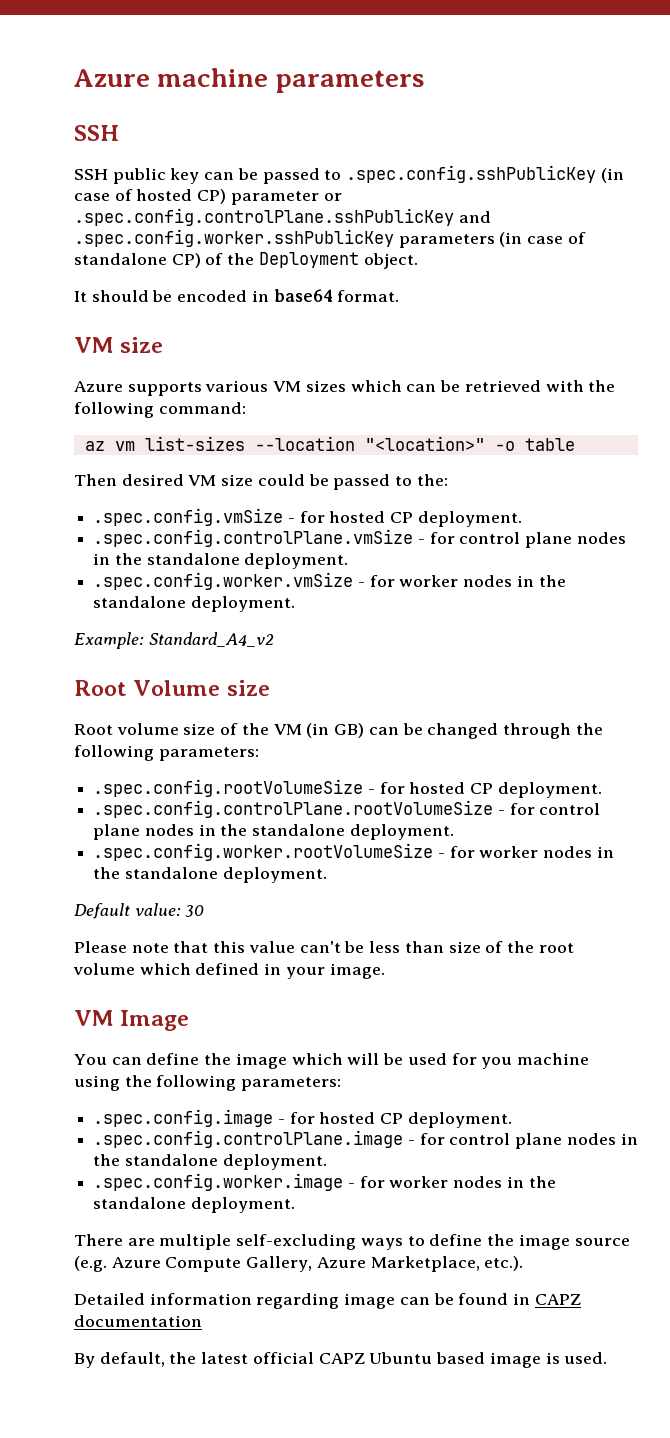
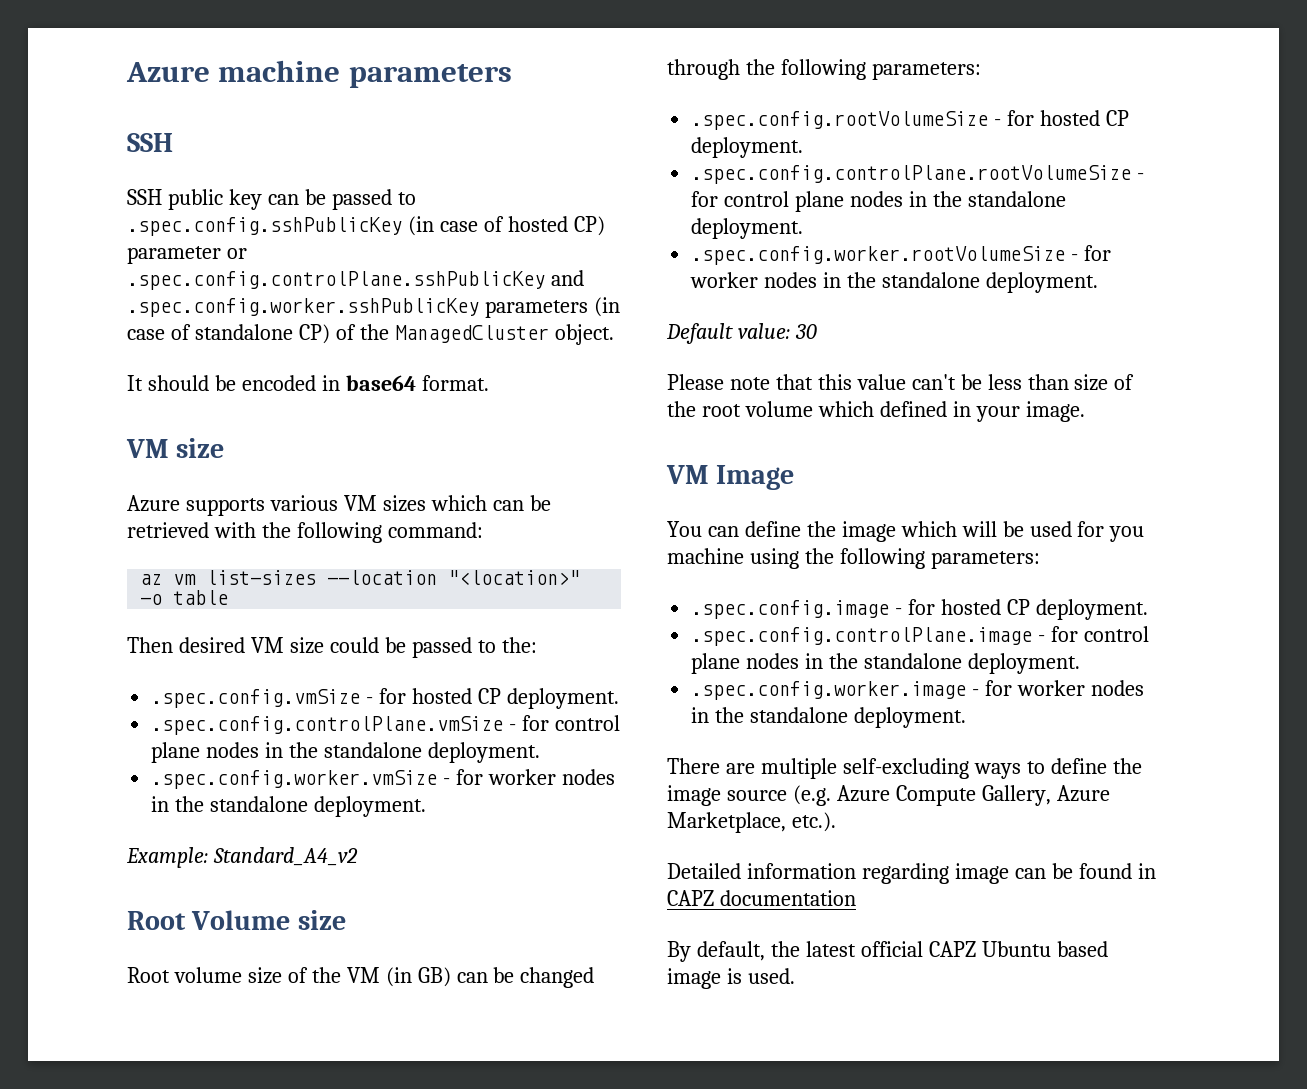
[258,252,359,268] Deployment -> [394,325,549,343] ManagedCluster

